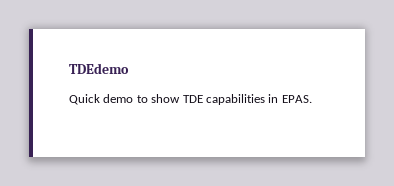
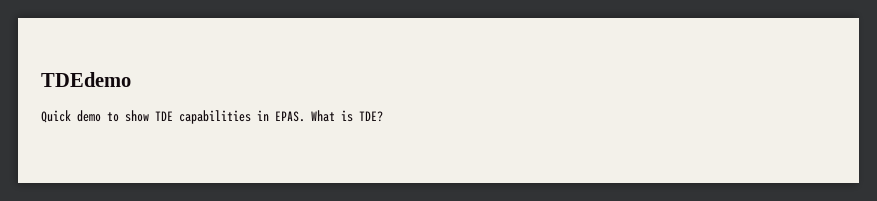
(312, 99) none -> [311,110,383,122] What is TDE?

